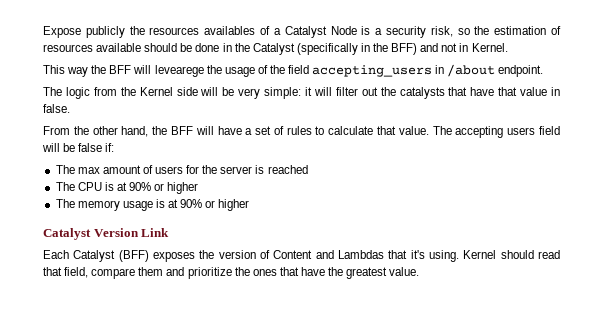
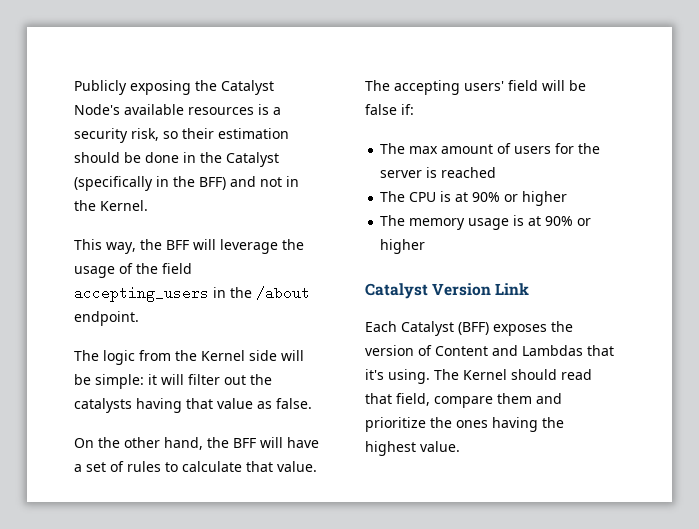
[43,26,357,38] Expose publicly the resources availables of a Catalyst Node -> [74,80,274,95] [74,104,254,115] Publicly exposing the Catalyst Node's available resources
[474,26,561,35] [43,43,142,52] the estimation of resources available -> [182,128,289,139] their estimation
(469, 47) none -> [74,200,96,211] the
[67,65,204,77] way the BFF will levearege -> [106,239,278,254] way, the BFF will leverage
(445, 69) none -> [230,287,252,298] the
[238,88,261,99] very -> (91, 379) none
[448,87,495,96] that have -> [136,398,182,413] having
[550,87,560,96] in -> [257,401,272,409] as
[43,126,70,135] From -> [74,438,94,448] On
[507,127,536,135] users -> [464,81,504,91] users'
(459, 256) none -> [434,369,459,380] The
[279,267,388,279] that have the greatest -> [492,417,564,432] [365,441,416,456] having the highest

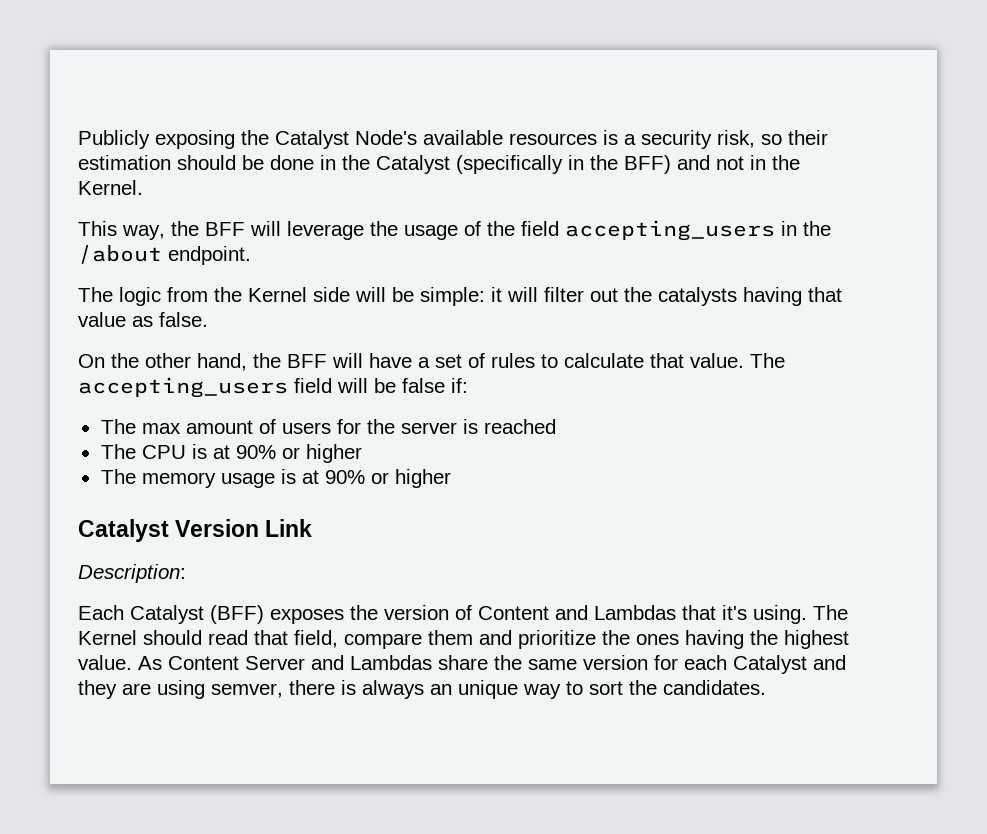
[394,80,504,95] accepting users' -> [78,377,288,398] accepting_users
(530, 289) none -> [78,564,186,583] // Description:
(460, 446) none -> [138,655,846,674] [78,680,766,699] As Content Server and Lambdas share the same version for each Catalyst and they are using semver, there is always an unique way to sort the candidates.

